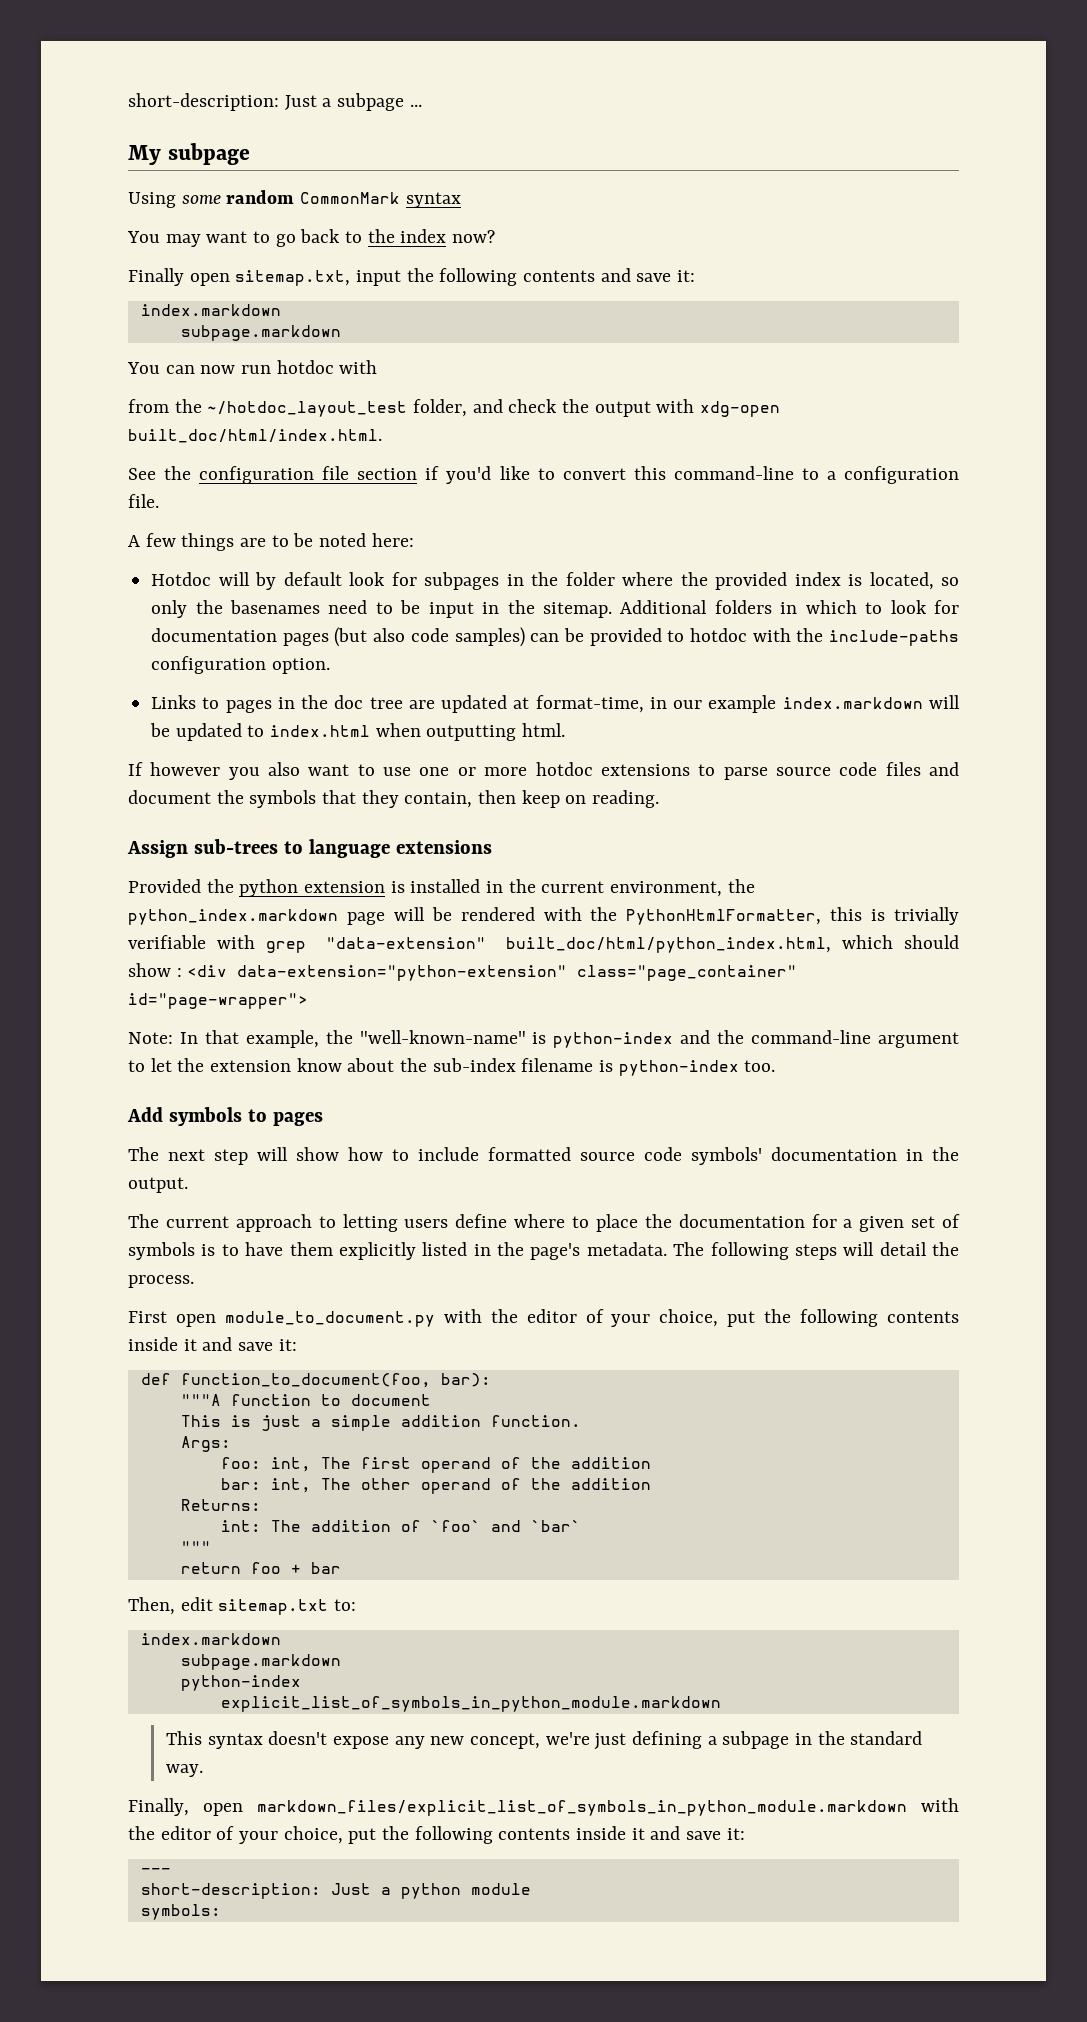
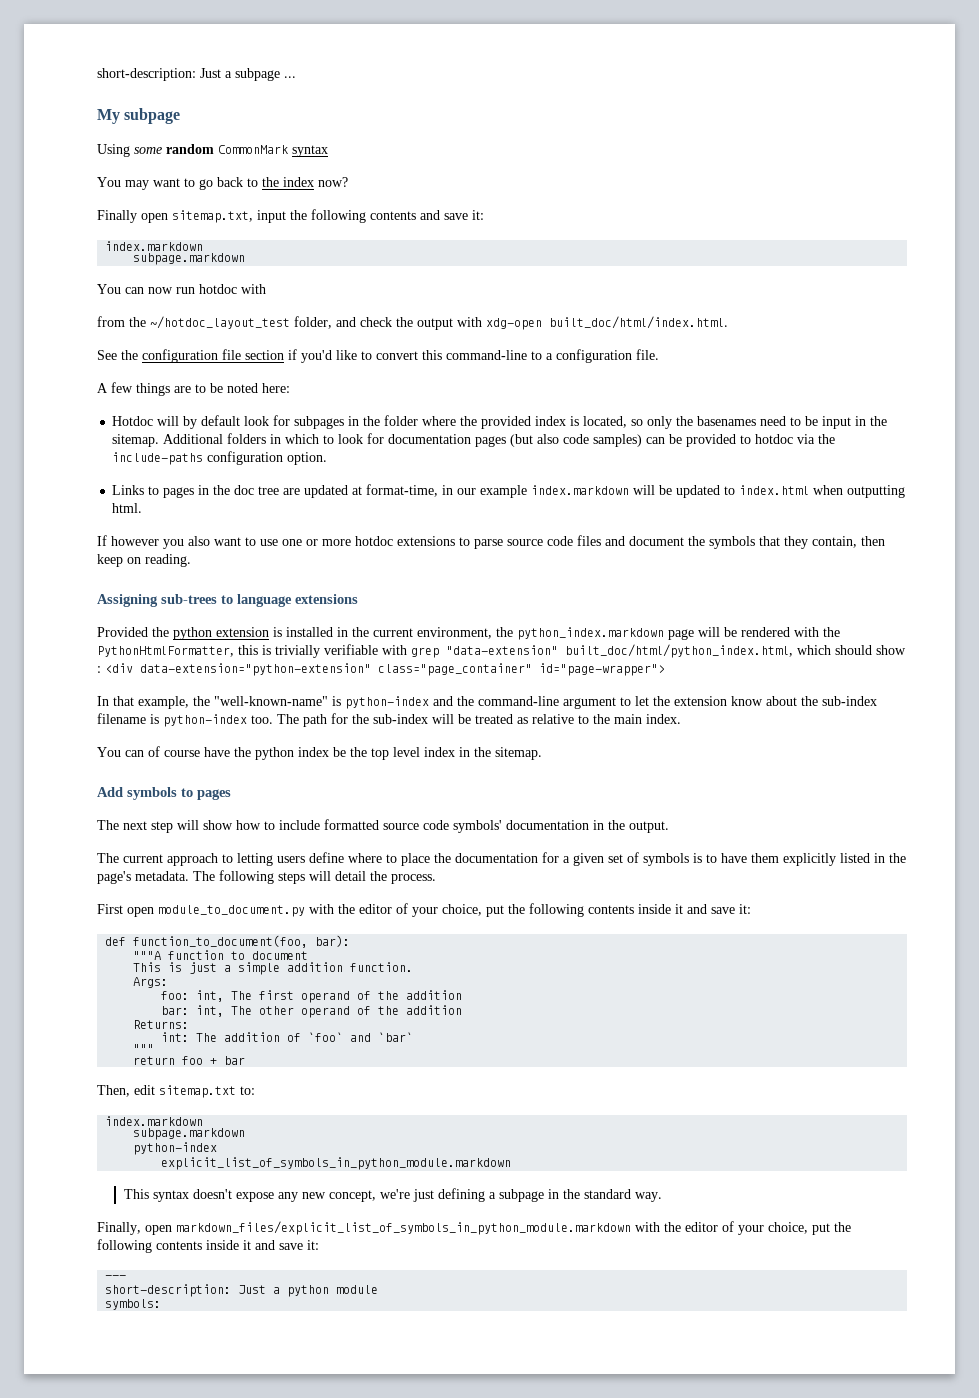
[752,628,791,642] with -> [797,434,816,444] via
[127,840,188,858] Assign -> [97,594,158,607] Assigning
[128,1032,173,1044] Note: -> (665, 669) none
(776, 1066) none -> [277,713,681,727] [97,746,542,760] The path for the sub-index will be treated as relative to the main index. // You can of course have the python index be the top level index in the sitemap.

